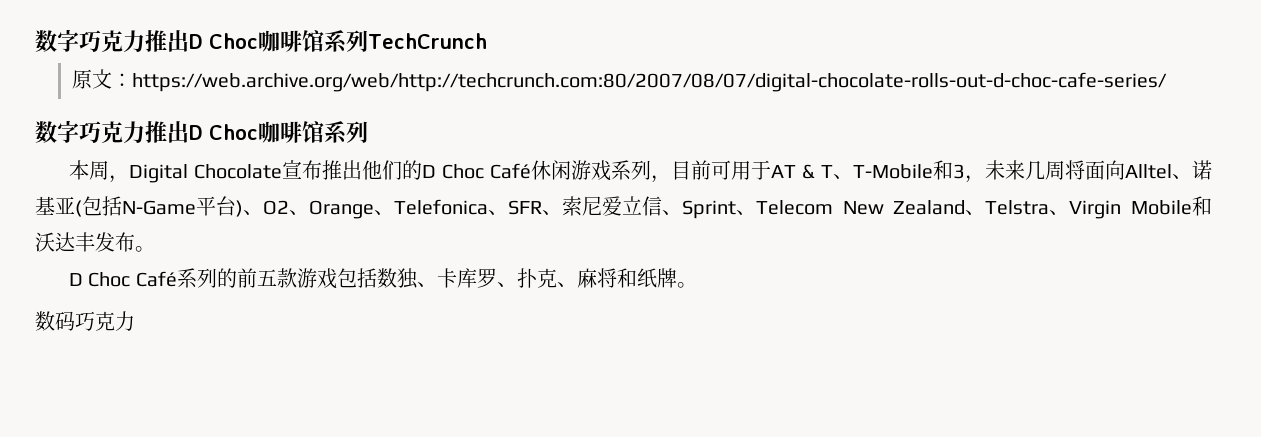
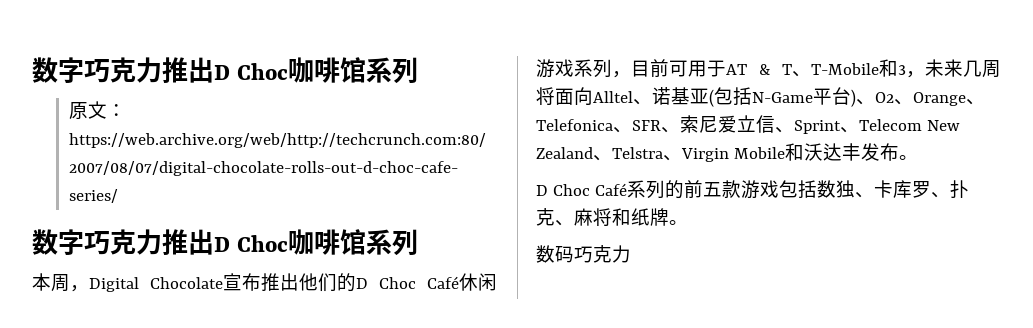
[35,29,487,53] 数字巧克力推出D Choc咖啡馆系列TechCrunch -> [32,57,419,84] 数字巧克力推出D Choc咖啡馆系列

